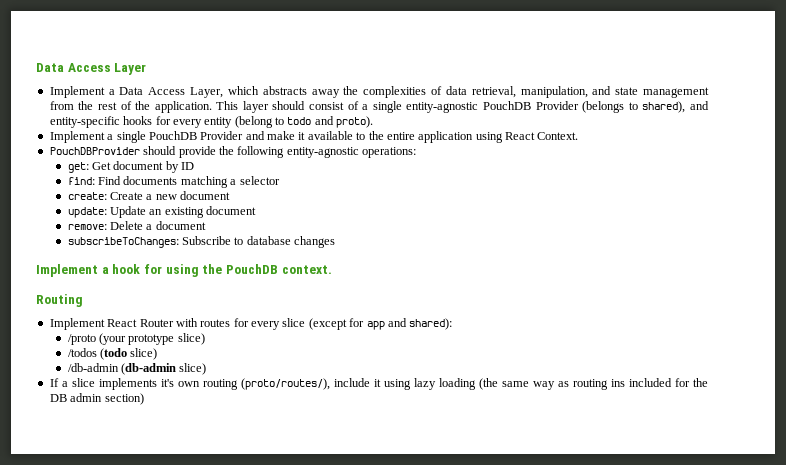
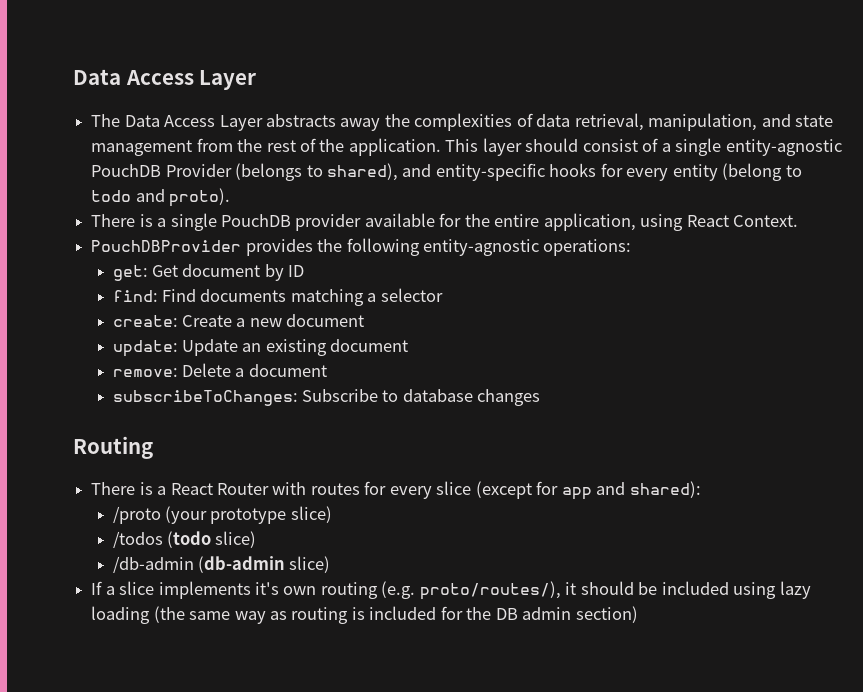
[49,86,259,98] Implement a Data Access Layer, which -> [91,114,263,131] The Data Access Layer
[49,131,105,143] Implement -> [91,214,153,227] There is
[200,131,366,140] Provider and make it available to -> [295,213,462,231] provider available for
[418,131,474,143] application -> [543,213,636,231] application,
[143,146,216,158] should provide -> [245,239,313,256] provides
[36,264,332,277] [36,294,83,307] [49,318,105,330] Implement a hook for using the PouchDB context. // Routing // Implement -> [73,436,153,459] [91,482,167,495] Routing // There is a
[240,378,381,390] (proto/routes/), include it -> [381,581,729,600] (e.g. proto/routes/), it should be included
[610,379,625,387] ins -> [351,607,365,620] is

